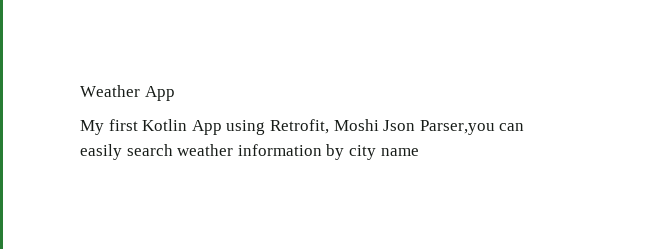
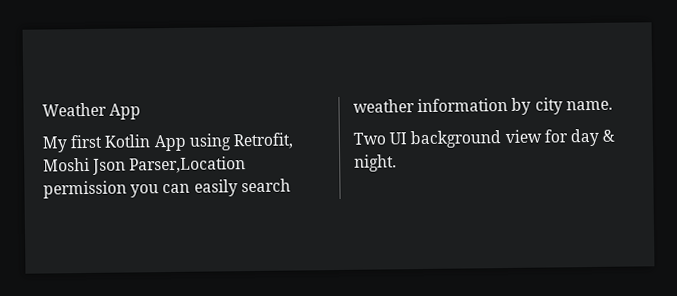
[419,120,495,135] Parser,you -> [129,156,247,174] [43,180,160,199] Parser,Location permission you
[380,148,419,156] name -> [565,100,613,111] [353,128,616,149] [354,154,397,172] name. // Two UI background view for day & night.

